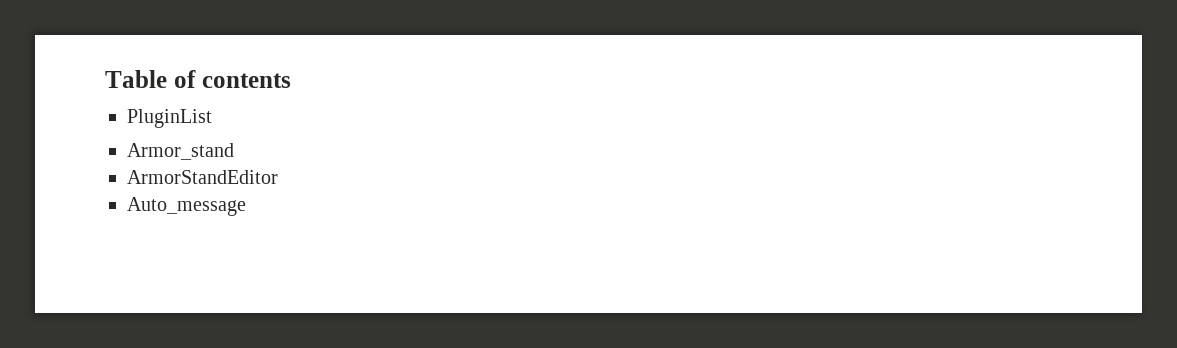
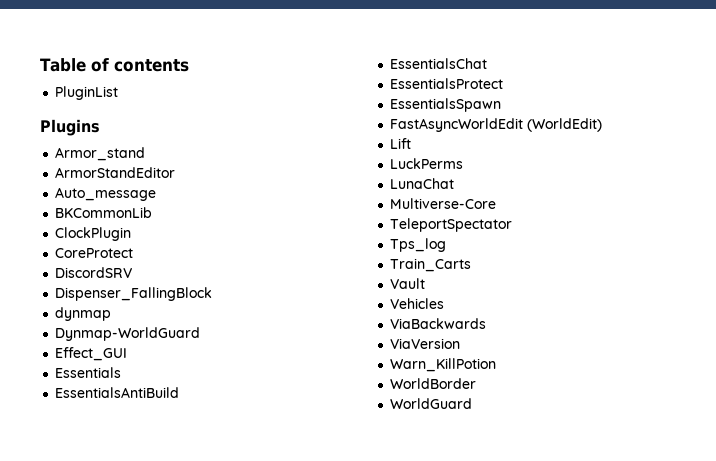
(212, 118) none -> [40,119,100,136] // Plugins
(246, 206) none -> [55,207,153,218] [55,227,132,241] [55,248,134,258] [55,267,133,278] [55,287,213,301] [55,307,112,321] [55,327,201,341] [55,347,128,361] [55,367,122,378] [55,387,180,398] [390,58,488,69] [390,78,504,89] [390,98,502,112] [390,118,603,132] [390,138,412,149] [390,158,464,169] [390,178,455,189] [390,198,497,209] [390,218,513,232] [390,238,447,252] [390,258,472,272] [390,278,426,289] [390,298,445,309] [390,318,487,329] [390,338,461,349] [390,358,497,372] [390,378,477,389] [390,398,473,409] // BKCommonLib // ClockPlugin // CoreProtect // DiscordSRV // Dispenser_FallingBlock // dynmap // Dynmap-WorldGuard // Effect_GUI // Essentials // EssentialsAntiBuild // EssentialsChat // EssentialsProtect // EssentialsSpawn // FastAsyncWorldEdit (WorldEdit) // Lift // LuckPerms // LunaChat // Multiverse-Core // TeleportSpectator // Tps_log // Train_Carts // Vault // Vehicles // ViaBackwards // ViaVersion // Warn_KillPotion // WorldBorder // WorldGuard

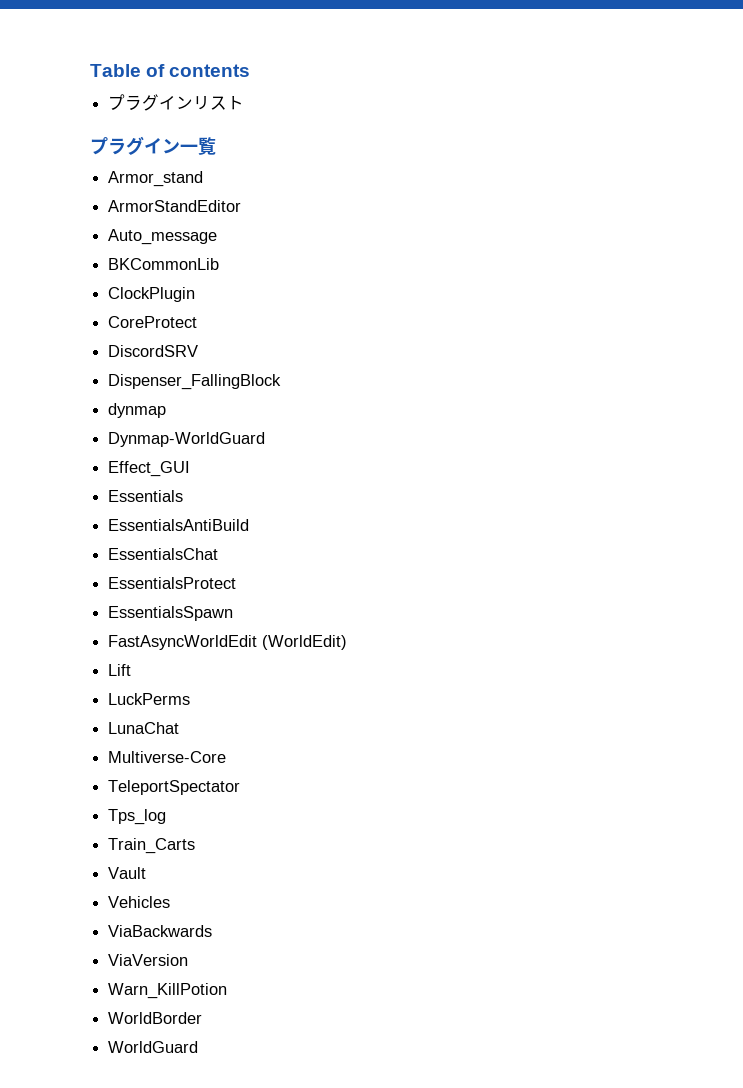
[55,86,119,100] [40,119,100,136] PluginList // Plugins -> [108,94,245,111] [90,136,216,155] プラグインリスト // プラグイン一覧

